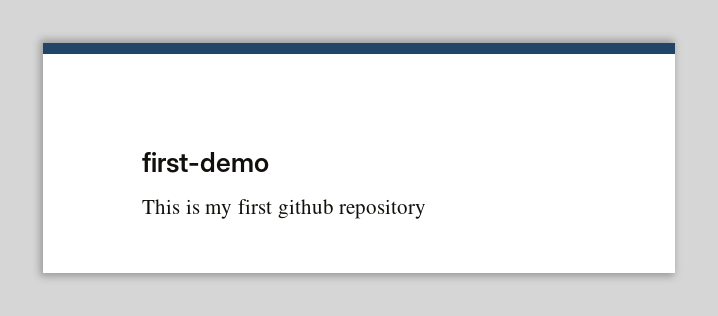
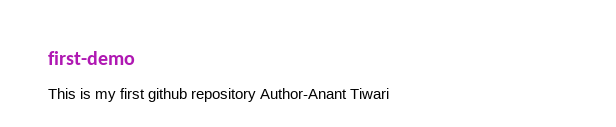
(427, 209) none -> [260,88,390,99] Author-Anant Tiwari

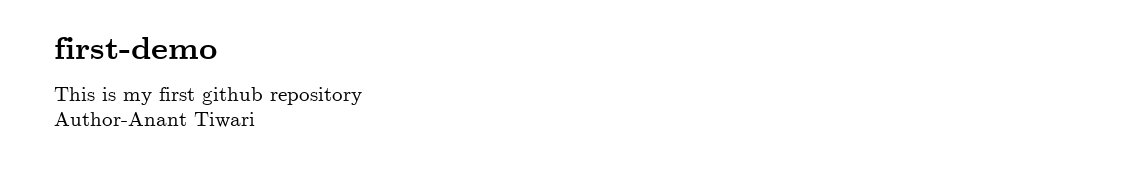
(257, 95) none -> (362, 96) //

